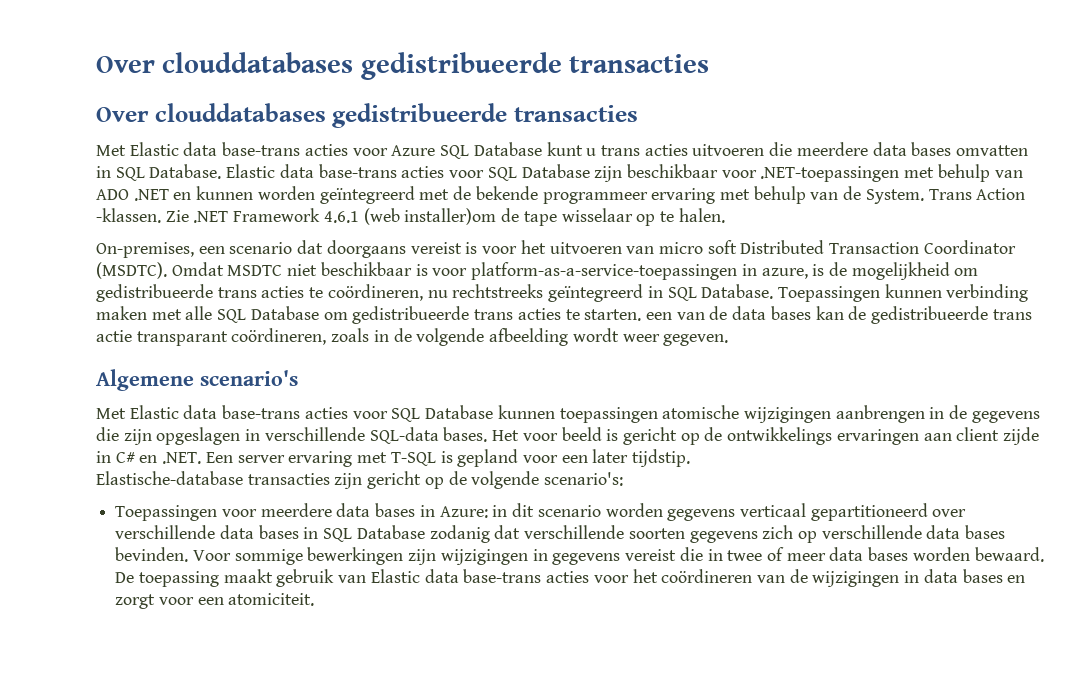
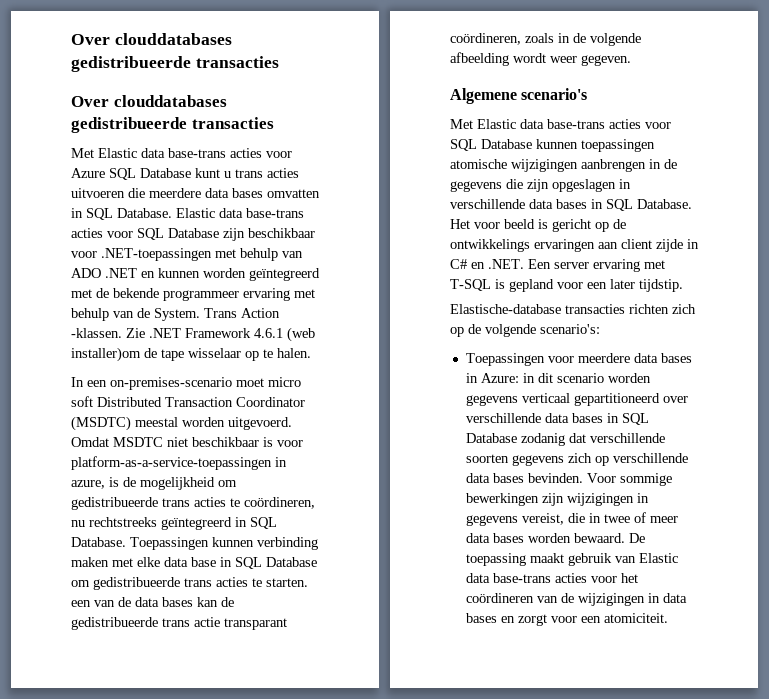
[96,240,655,258] On-premises, een scenario dat doorgaans vereist is voor het uitvoeren van -> [71,377,264,390] In een on-premises-scenario moet
[96,262,167,279] (MSDTC). -> [71,416,292,431] (MSDTC) meestal worden uitgevoerd.
[185,306,213,320] alle -> [137,557,232,567] elke data base in
[369,427,488,444] SQL-data bases. -> [529,199,692,211] data bases in SQL Database.
[334,471,422,489] zijn gericht -> [629,304,696,314] richten zich
[625,549,677,561] vereist -> [521,513,564,525] vereist,

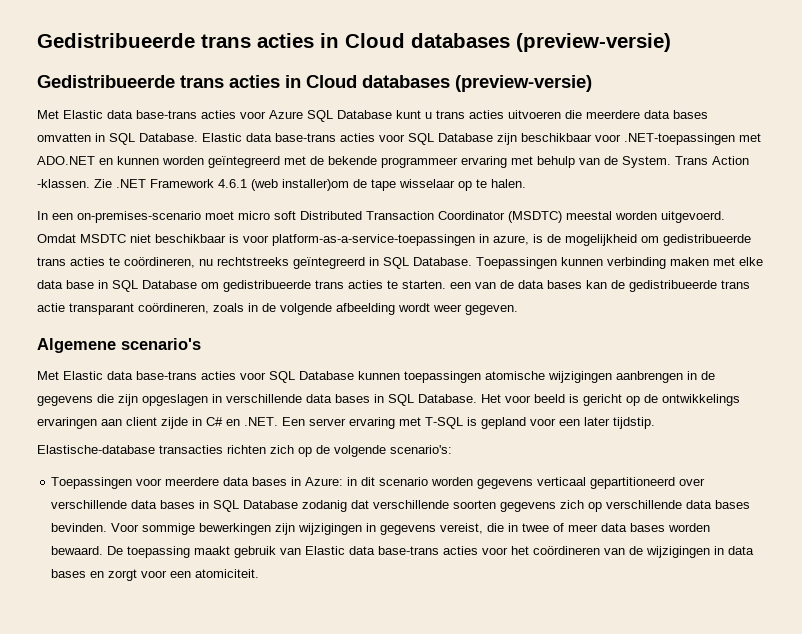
[71,33,232,45] [71,56,279,72] [71,95,227,107] [71,117,274,133] Over clouddatabases gedistribueerde transacties // Over clouddatabases gedistribueerde transacties -> [37,33,671,52] [37,75,592,92] Gedistribueerde trans acties in Cloud databases (preview-versie) // Gedistribueerde trans acties in Cloud databases (preview-versie)
[240,248,303,261] [71,268,137,278] behulp van ADO .NET -> [37,156,95,165] ADO.NET

